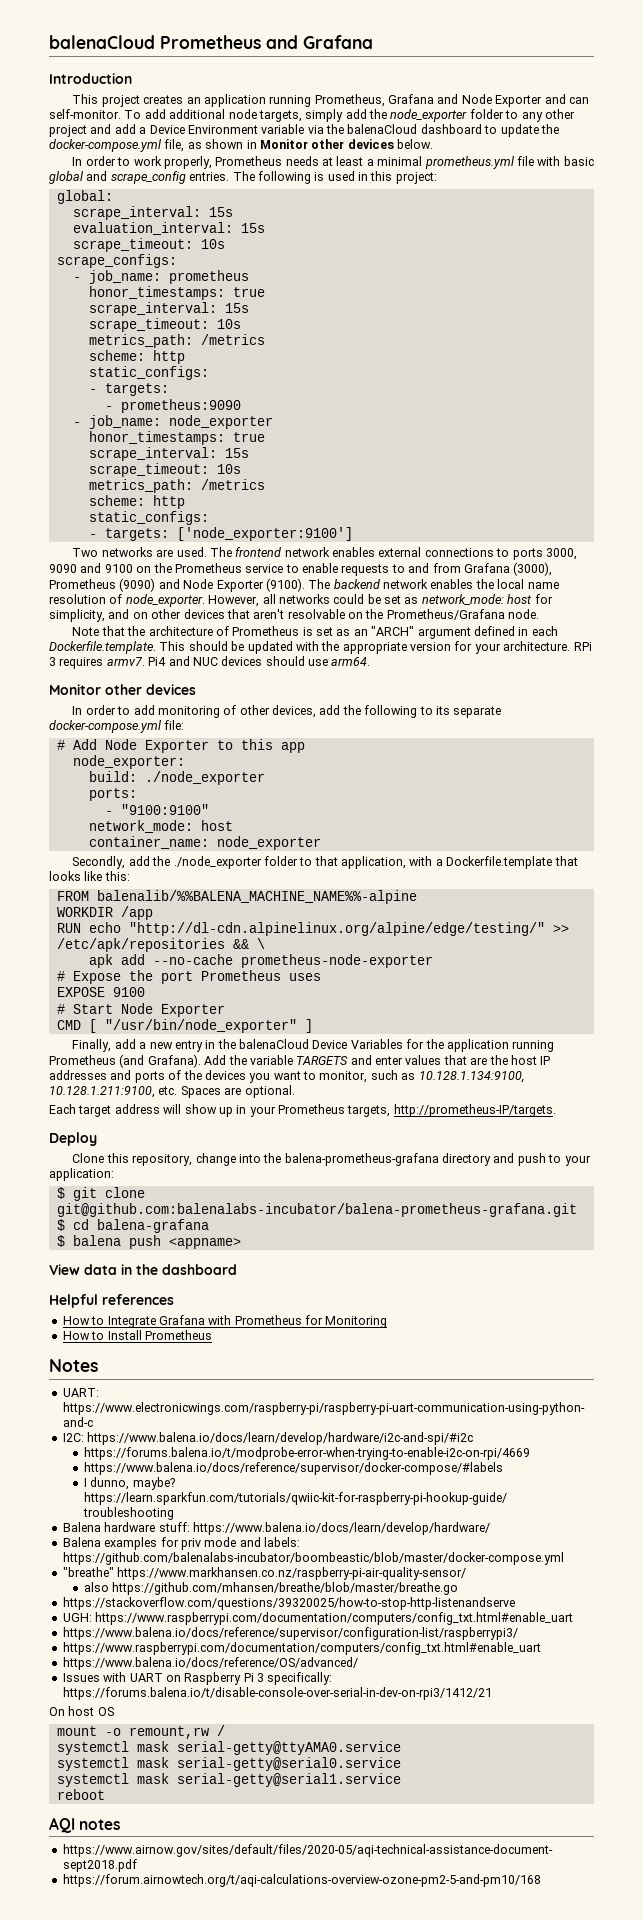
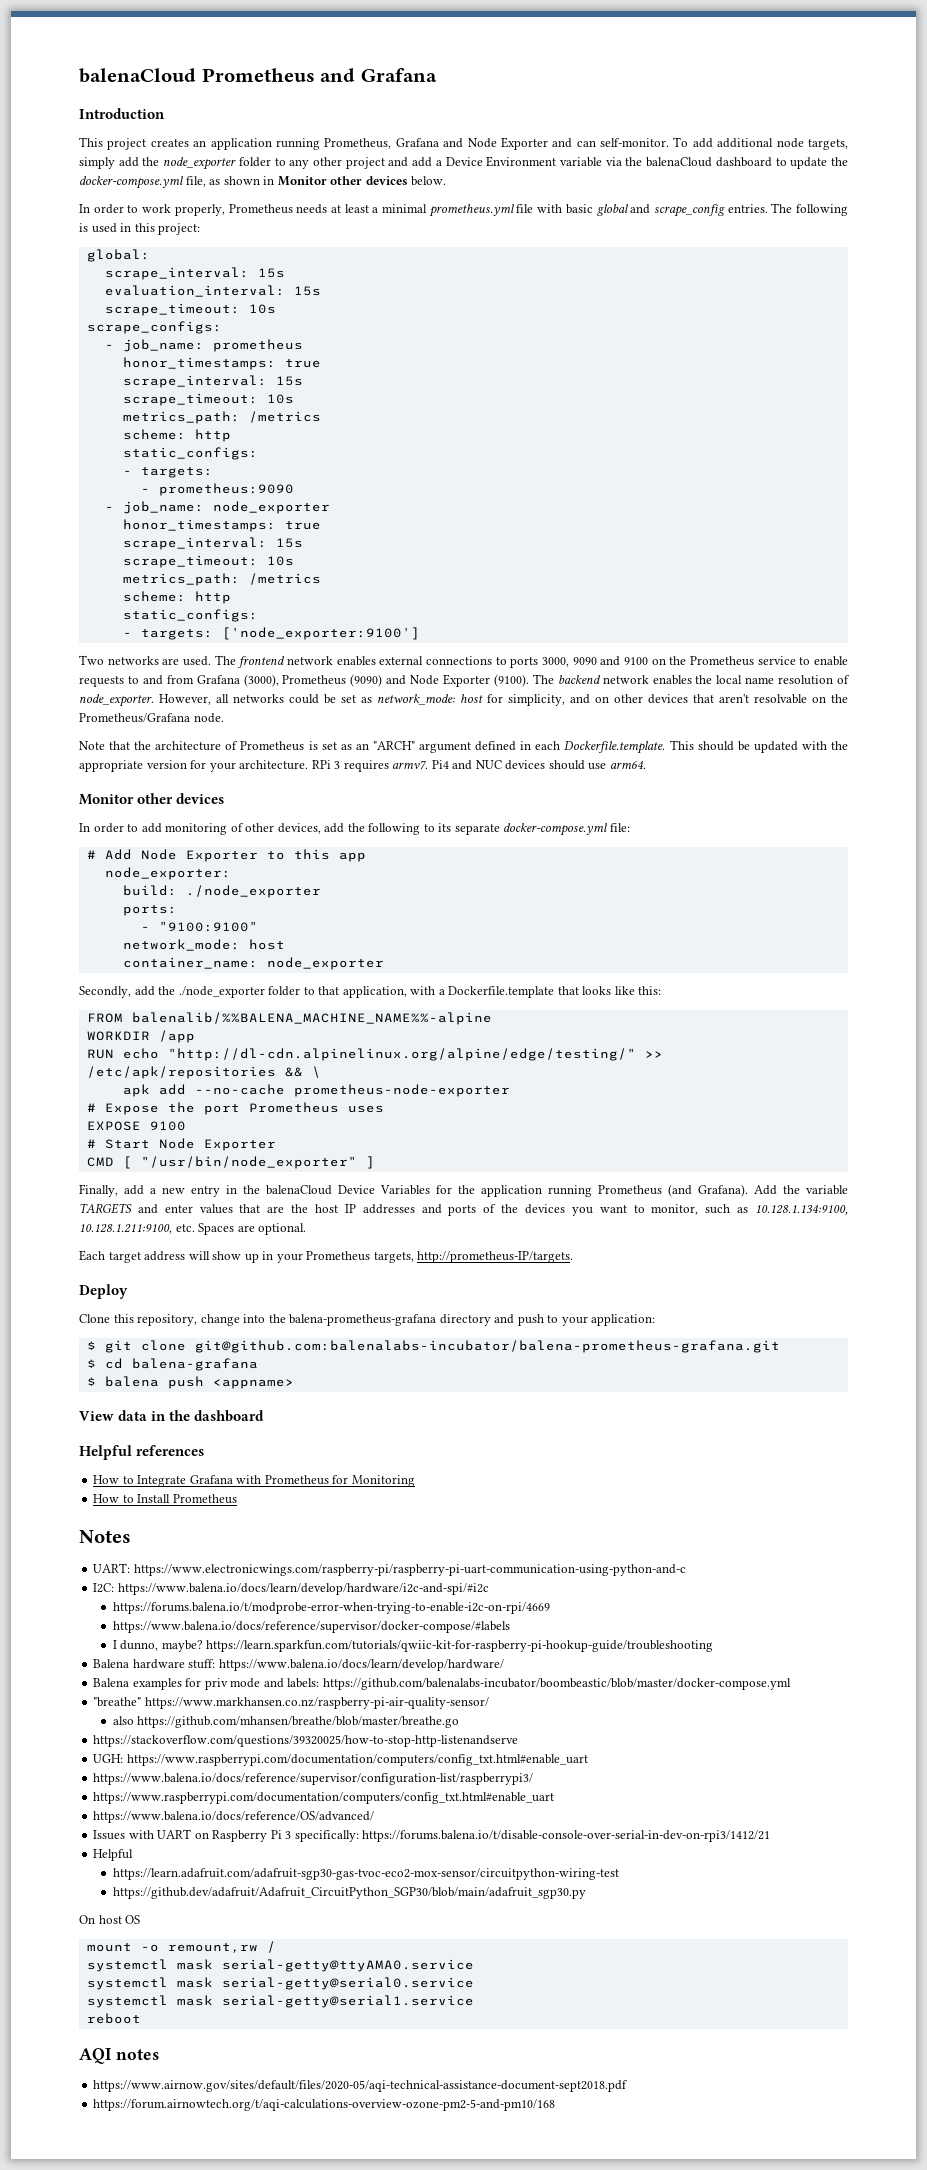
(492, 1693) none -> [93,1849,134,1861] [112,1868,619,1880] [112,1887,586,1899] // Helpful // https://learn.adafruit.com/adafruit-sgp30-gas-tvoc-eco2-mox-sensor/circuitpython-wiring-test // https://github.dev/adafruit/Adafruit_CircuitPython_SGP30/blob/main/adafruit_sgp30.py

